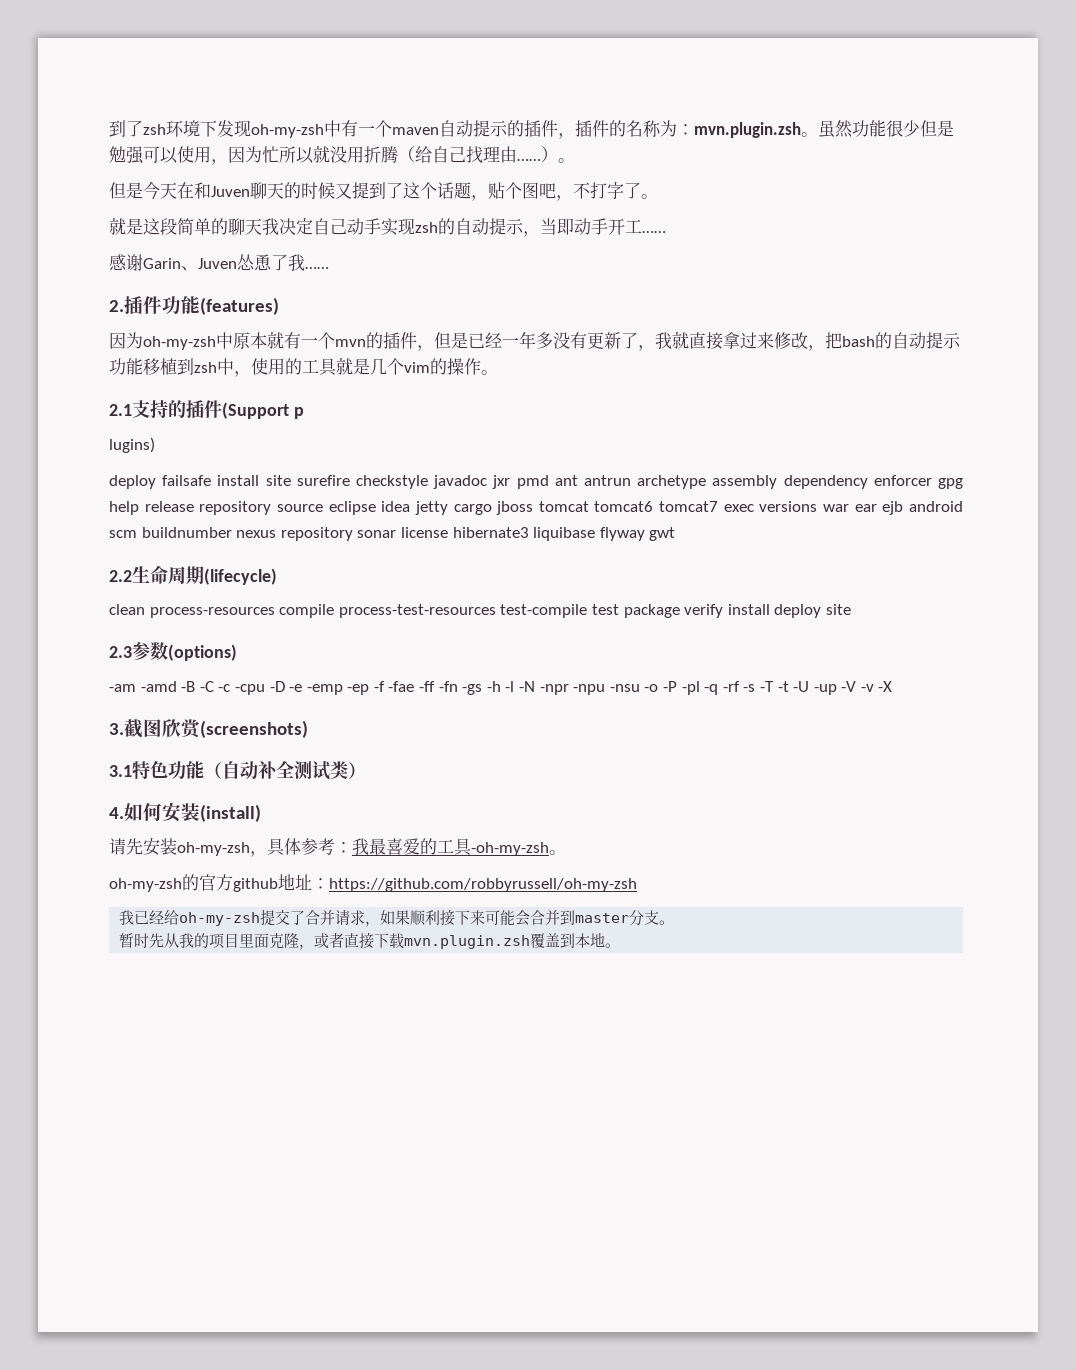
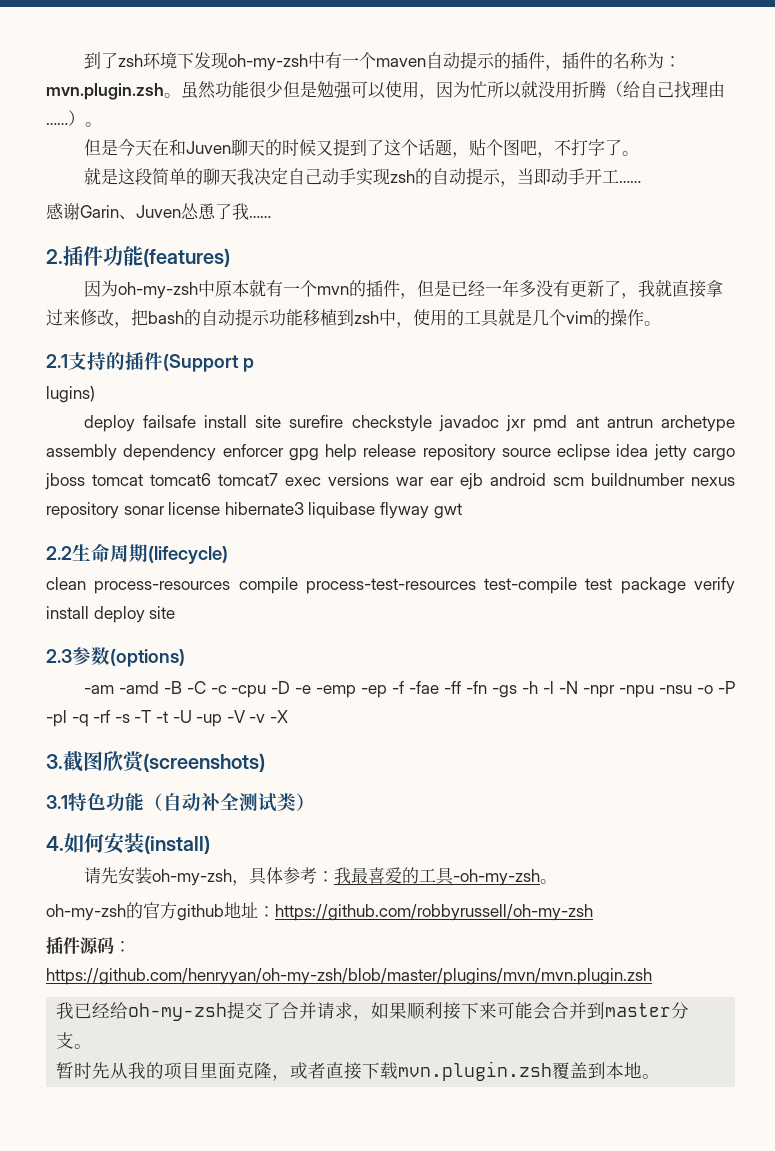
(637, 885) none -> [46,936,131,954] [46,968,652,985] // 插件源码：https://github.com/henryyan/oh-my-zsh/blob/master/plugins/mvn/mvn.plugin.zsh

